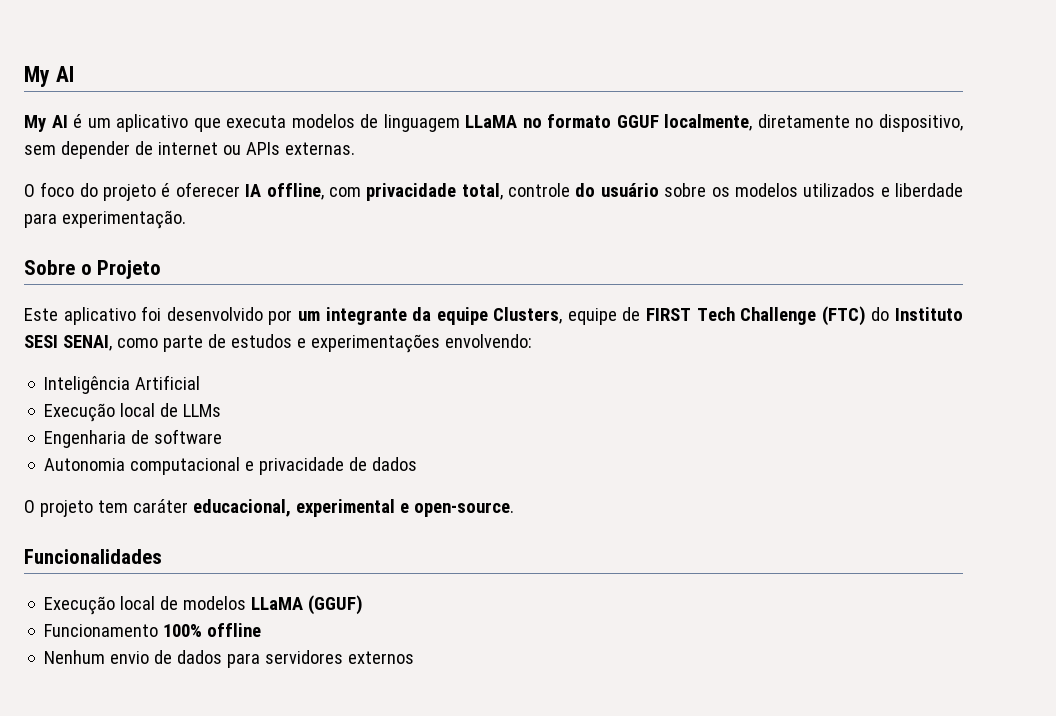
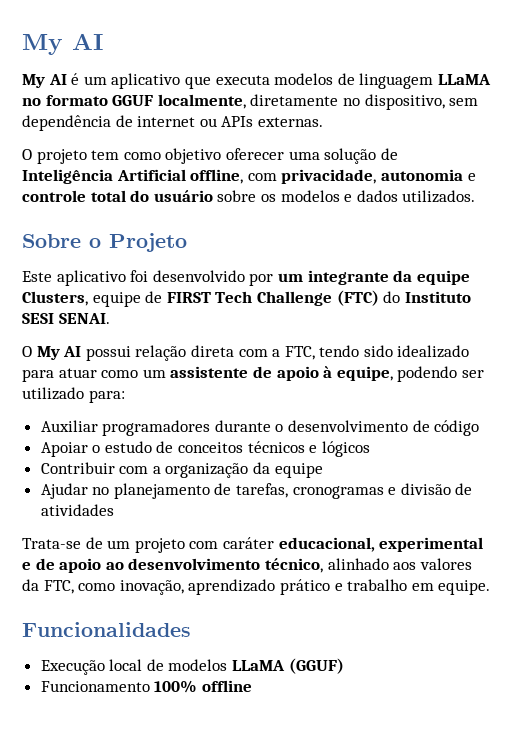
[60,141,130,159] depender -> [22,115,111,131] dependência
[40,182,571,201] foco do projeto é oferecer IA offline, com privacidade total, controle -> [36,148,398,164] [22,169,476,184] [22,190,126,202] projeto tem como objetivo oferecer uma solução de Inteligência Artificial offline, com privacidade, autonomia e controle total
[803,183,963,197] [24,210,186,229] utilizados e liberdade para experimentação. -> [344,190,476,203] e dados utilizados.
[62,334,532,353] [44,375,201,394] [44,403,222,422] [44,429,223,448] [44,457,418,475] [24,499,514,517] SENAI, como parte de estudos e experimentações envolvendo: // Inteligência Artificial // Execução local de LLMs // Engenharia de software // Autonomia computacional e privacidade de dados // O projeto tem caráter educacional, experimental e open-source. -> [58,313,110,324] [22,345,470,361] [22,366,484,382] [22,387,125,403] [40,420,480,436] [40,441,370,457] [40,462,323,478] [40,483,473,499] [40,504,114,516] [22,537,484,553] [22,558,472,573] [22,579,491,595] SENAI. // O My AI possui relação direta com a FTC, tendo sido idealizado para atuar como um assistente de apoio à equipe, podendo ser utilizado para: // Auxiliar programadores durante o desenvolvimento de código // Apoiar o estudo de conceitos técnicos e lógicos // Contribuir com a organização da equipe // Ajudar no planejamento de tarefas, cronogramas e divisão de atividades // Trata-se de um projeto com caráter educacional, experimental e de apoio ao desenvolvimento técnico, alinhado aos valores da FTC, como inovação, aprendizado prático e trabalho em equipe.
[44,650,415,668] // Nenhum envio de dados para servidores externos -> (252, 686) none

